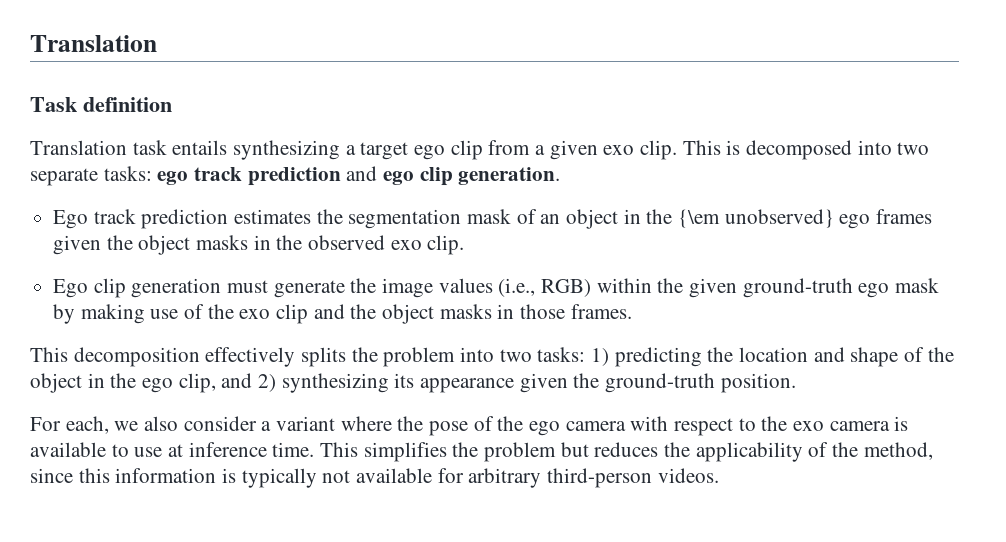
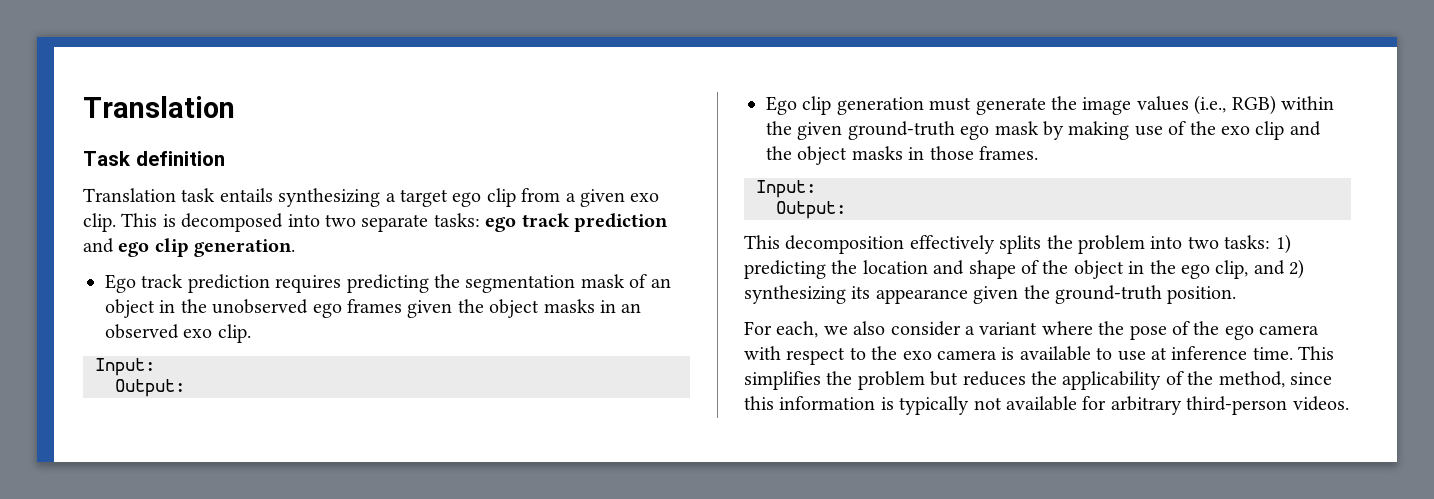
[234,209,312,224] estimates -> [275,274,429,293] requires predicting
[678,209,834,228] {\em unobserved} -> [212,299,309,314] unobserved
[276,235,303,250] the -> [621,303,642,313] an
(465, 245) none -> [95,358,155,376] [115,379,185,397] // Input: // Output:
(632, 311) none -> [756,180,816,198] [776,201,846,219] // Input: // Output:

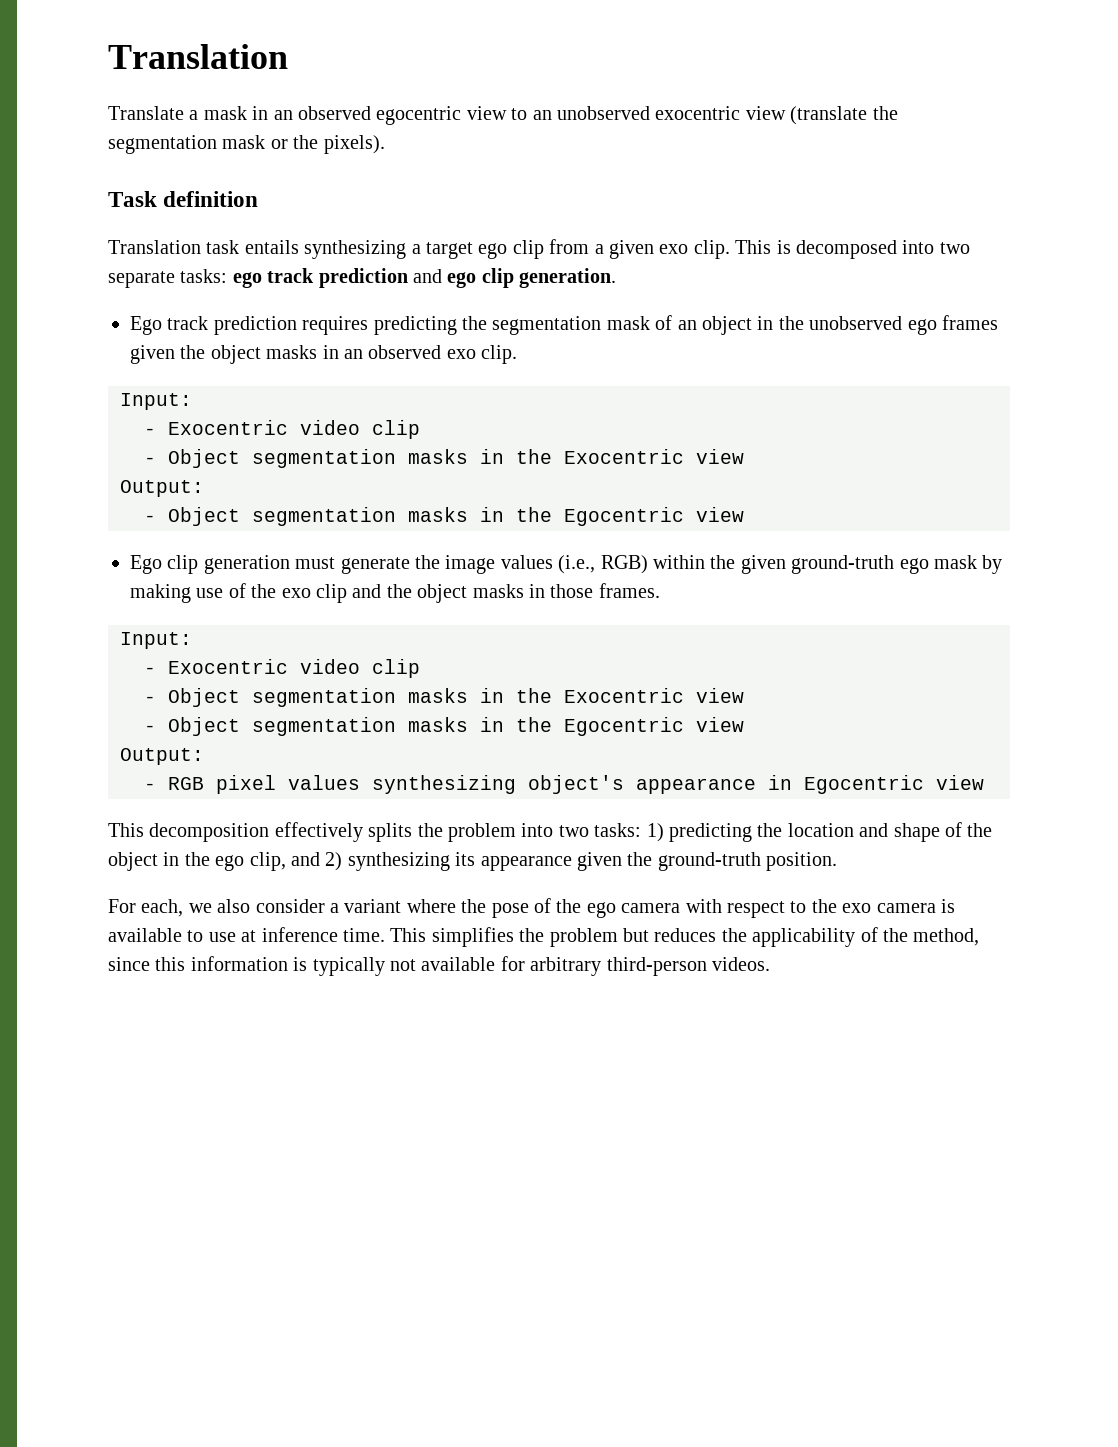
[83,96,235,118] Translation -> [108,44,288,69] [108,106,898,125] [108,135,385,154] Translation // Translate a mask in an observed egocentric view to an unobserved exocentric view (translate the segmentation mask or the pixels).
[115,379,185,397] Output: -> [144,420,420,439] [144,449,744,468] [120,480,204,497] [144,507,744,526] - Exocentric video clip // - Object segmentation masks in the Exocentric view // Output: // - Object segmentation masks in the Egocentric view
[776,201,846,219] Output: -> [144,659,420,678] [144,688,744,707] [144,717,744,736] [120,748,204,765] [144,775,984,794] - Exocentric video clip // - Object segmentation masks in the Exocentric view // - Object segmentation masks in the Egocentric view // Output: // - RGB pixel values synthesizing object's appearance in Egocentric view

